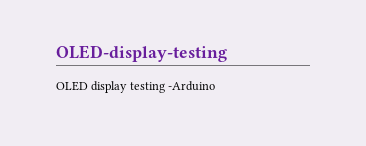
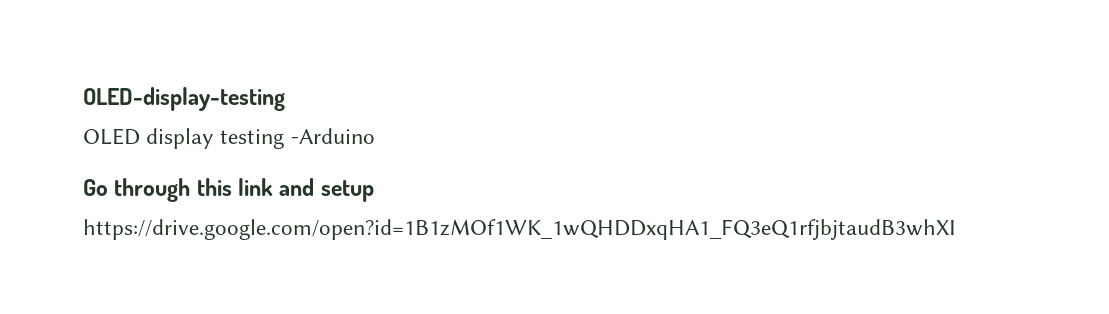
(216, 86) none -> [83,178,374,202] [83,219,956,240] // Go through this link and setup // https://drive.google.com/open?id=1B1zMOf1WK_1wQHDDxqHA1_FQ3eQ1rfjbjtaudB3whXI

